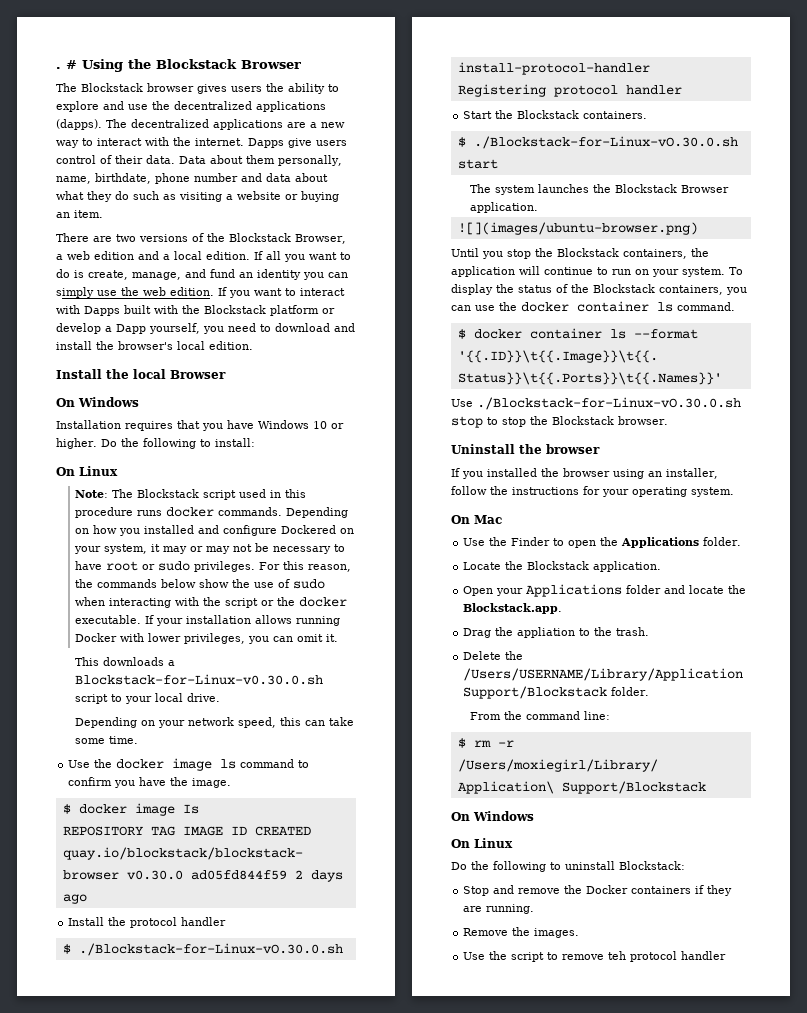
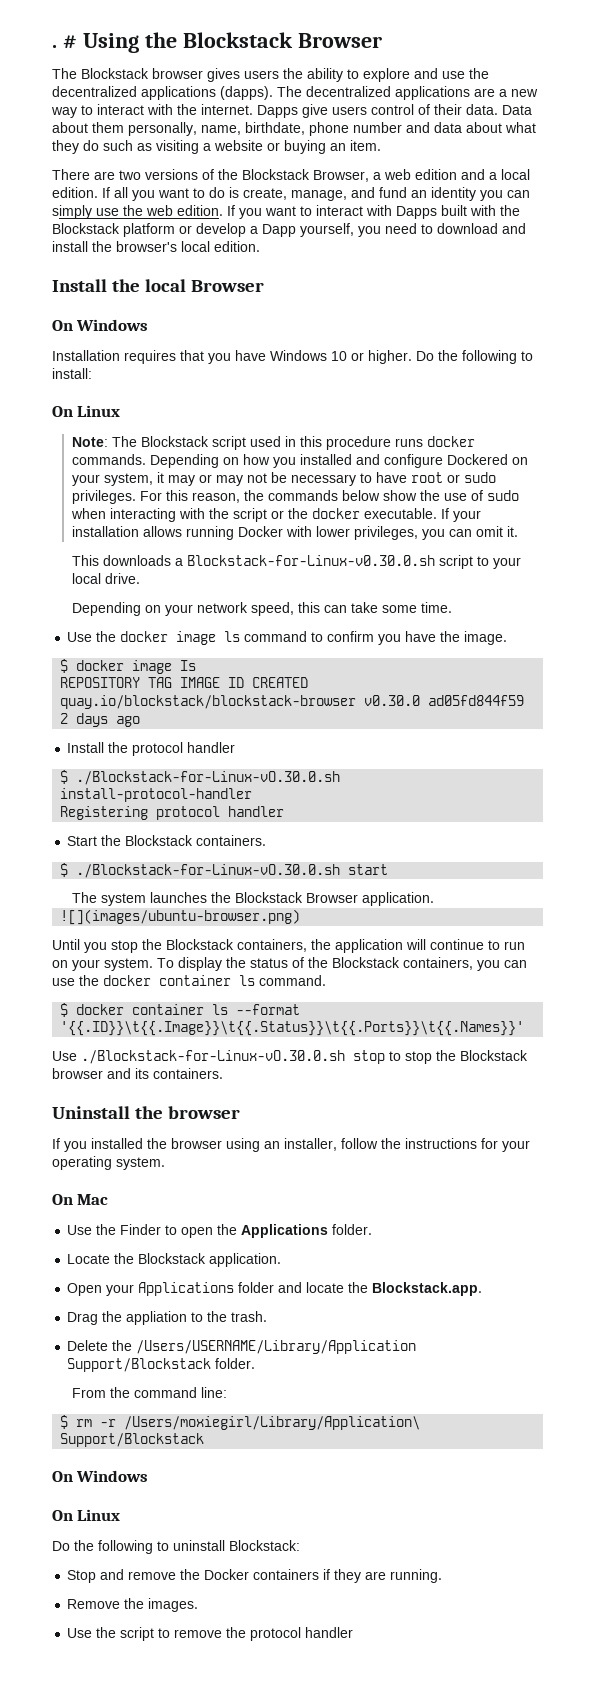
[618,416,668,425] browser. -> [52,1068,223,1079] browser and its containers.
[608,951,627,960] teh -> [226,1627,247,1638] the

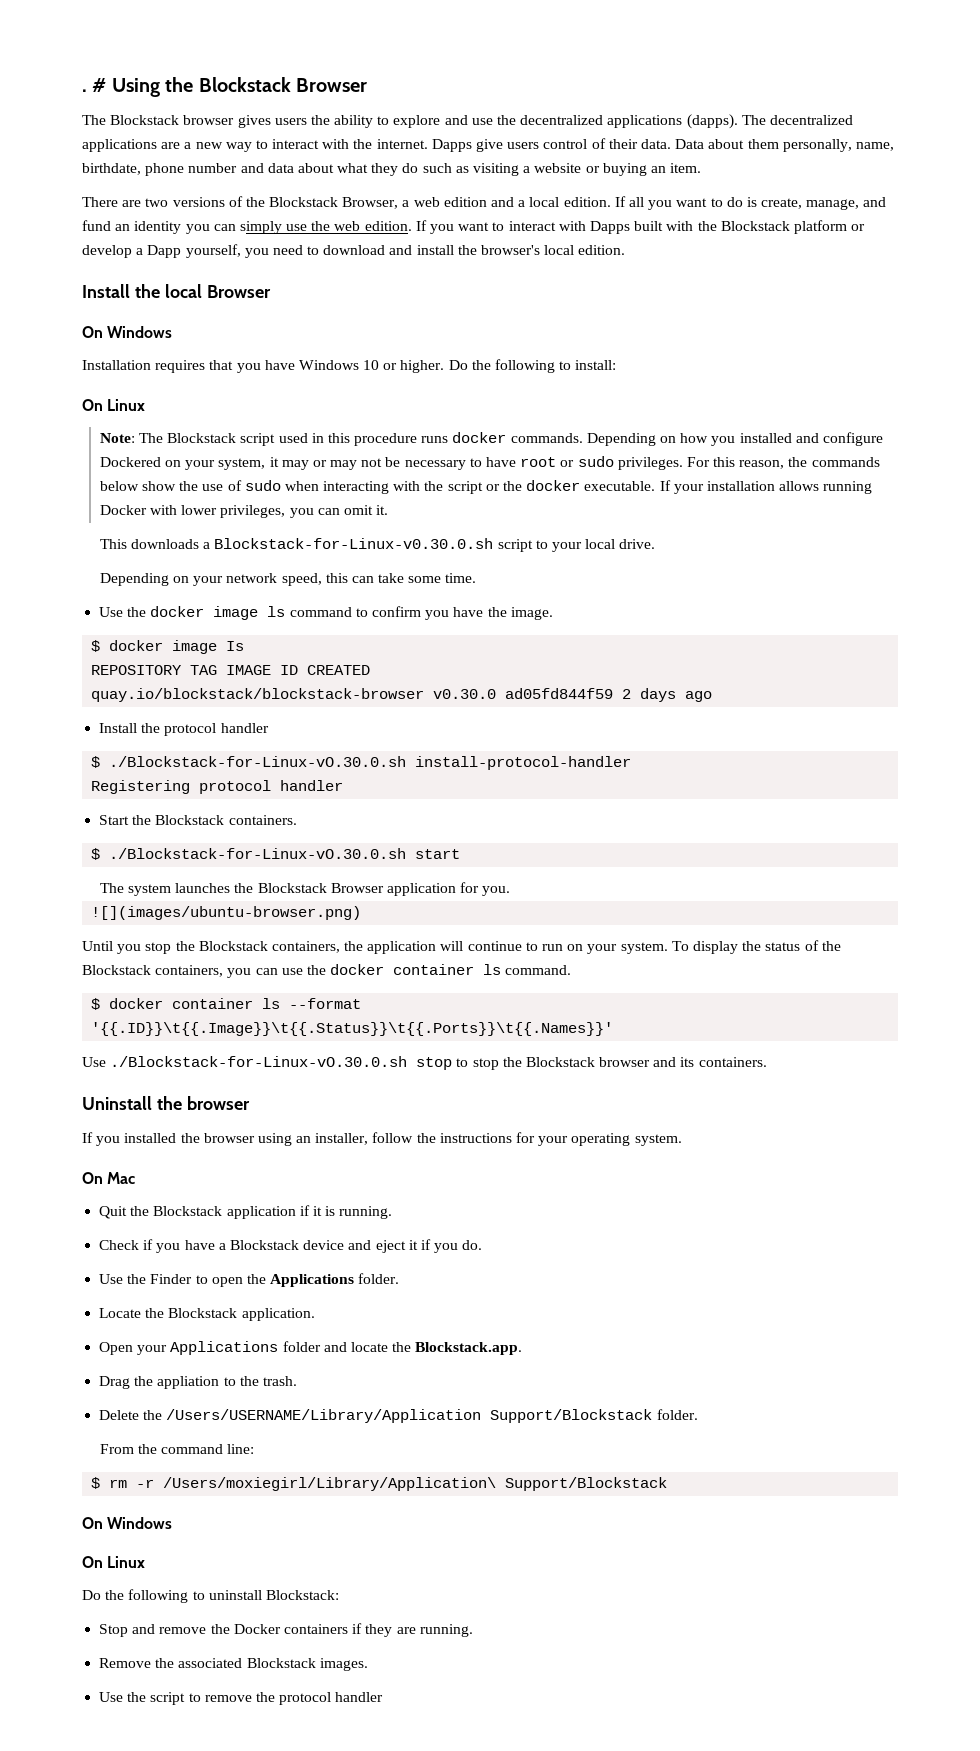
[362,892,435,906] application. -> [386,882,511,896] application for you.
(109, 1199) none -> [99,1205,393,1219] [99,1239,483,1253] // Quit the Blockstack application if it is running. // Check if you have a Blockstack device and eject it if you do.
(145, 1603) none -> [178,1658,316,1668] associated Blockstack

